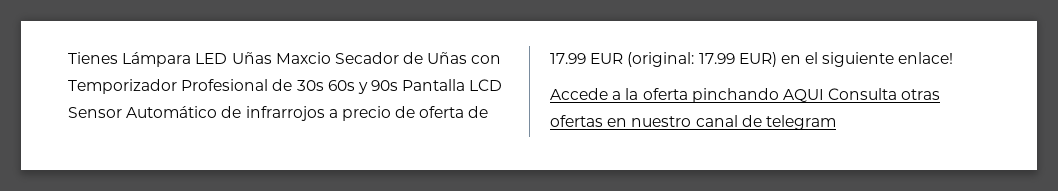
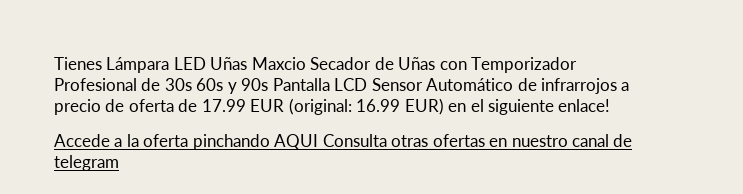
[698,53,735,64] 17.99 -> [356,99,401,112] 16.99

